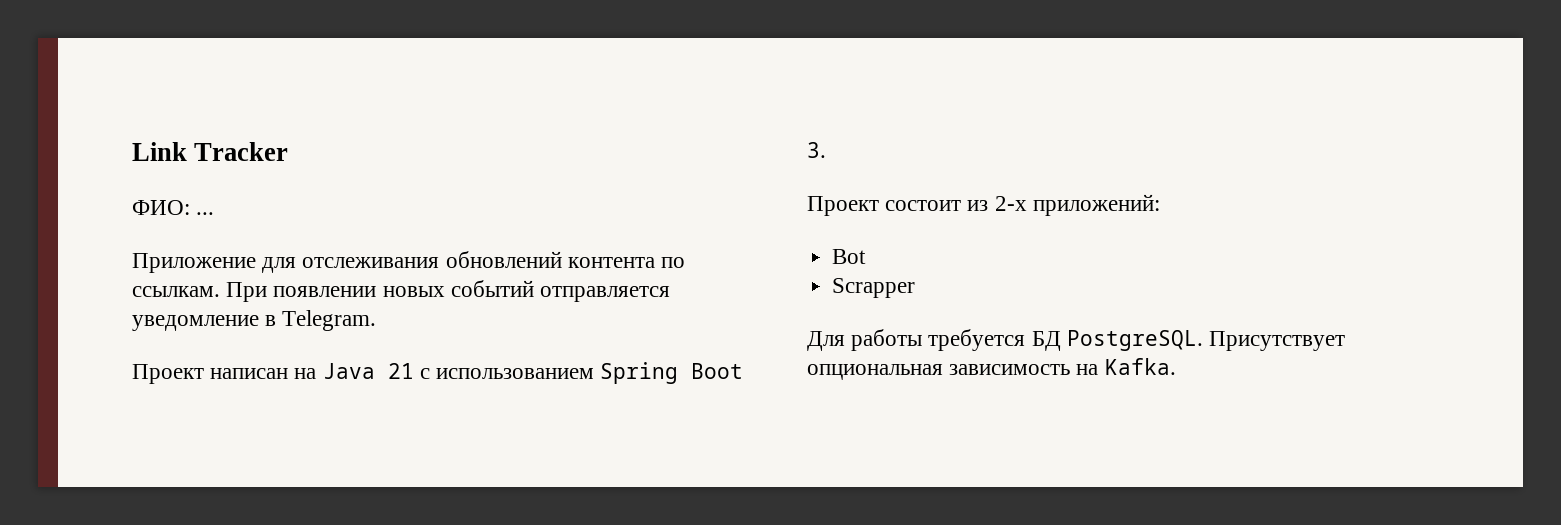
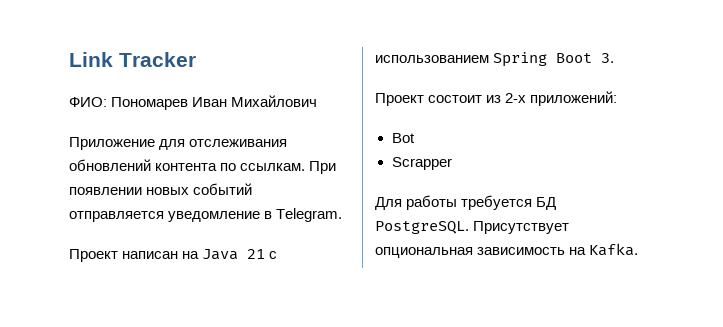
[196,212,215,215] ... -> [111,95,318,110] Пономарев Иван Михайлович

